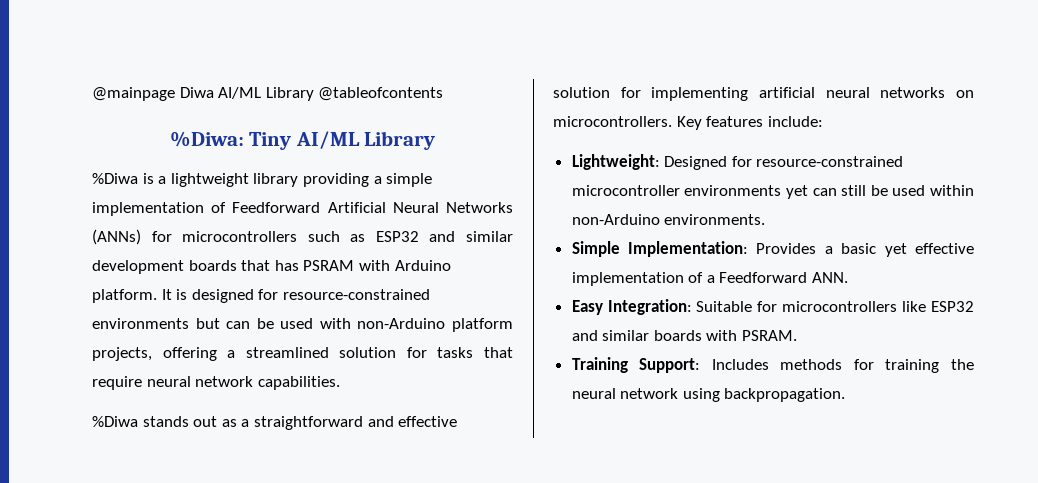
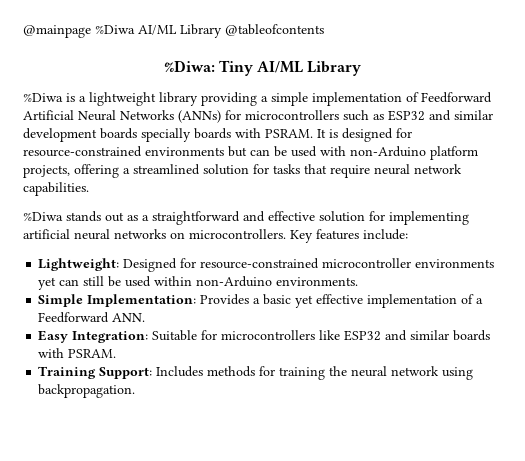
[179,87,214,98] Diwa -> [95,25,135,34] %Diwa
[241,260,451,271] [92,289,157,303] that has PSRAM with Arduino platform. -> [141,128,313,142] specially boards with PSRAM.

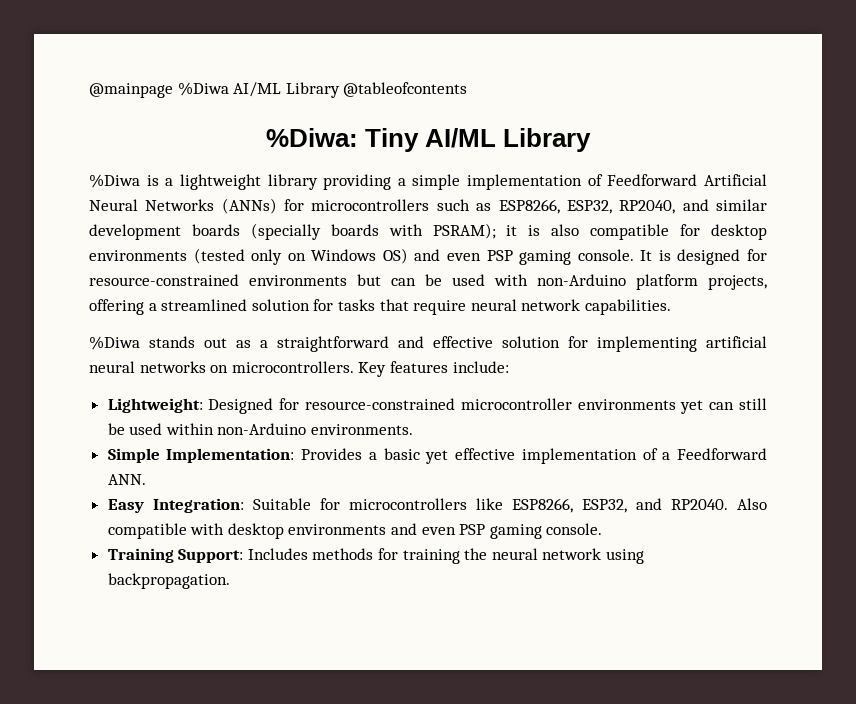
[388,110,425,121] ESP32 -> [498,199,676,214] ESP8266, ESP32, RP2040,
[141,128,313,142] specially boards with PSRAM. -> [250,223,768,240] [89,248,634,265] (specially boards with PSRAM); it is also compatible for desktop environments (tested only on Windows OS) and even PSP gaming console.
[344,330,491,341] [38,348,117,358] ESP32 and similar boards with PSRAM. -> [511,498,767,513] [107,523,603,539] ESP8266, ESP32, and RP2040. Also compatible with desktop environments and even PSP gaming console.

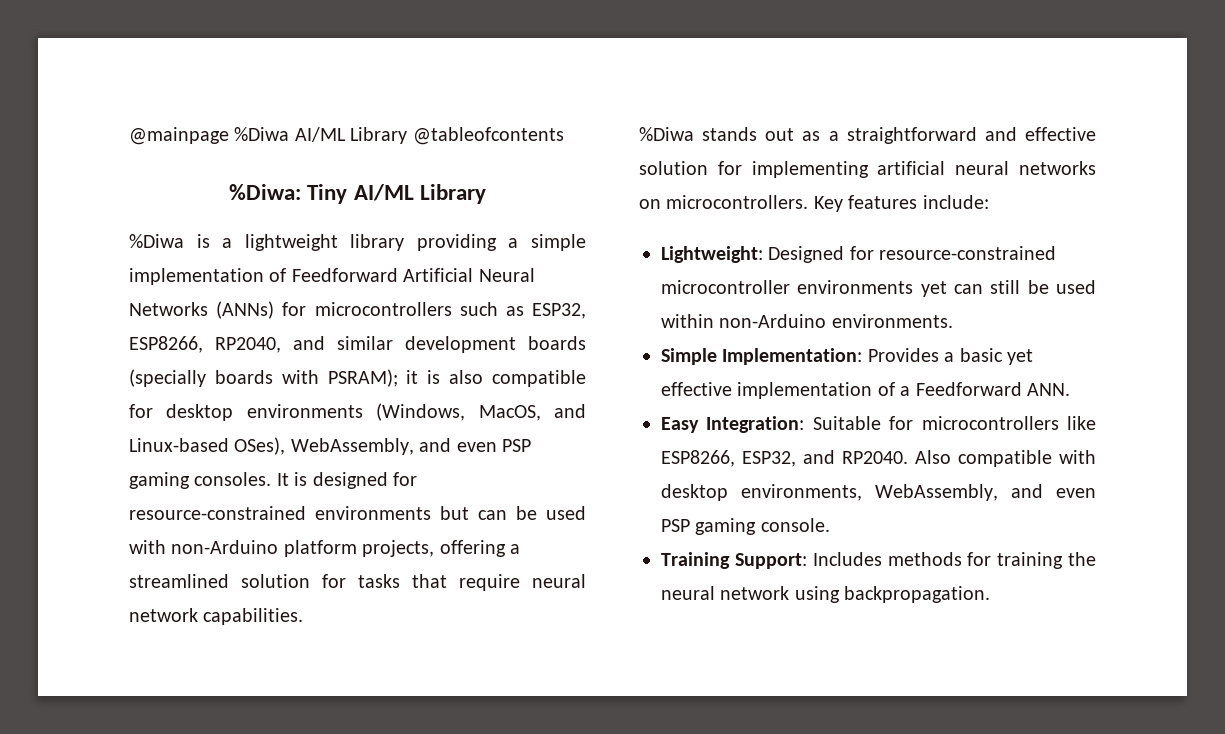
[498,199,612,214] ESP8266, ESP32, -> [532,303,587,319] [129,336,203,353] ESP32, ESP8266,
[193,248,634,265] (tested only on Windows OS) and even PSP gaming console. -> [376,403,586,421] [129,437,531,455] [129,472,272,489] (Windows, MacOS, and Linux-based OSes), WebAssembly, and even PSP gaming consoles.
[288,524,387,535] environments -> [741,484,998,501] environments, WebAssembly,

